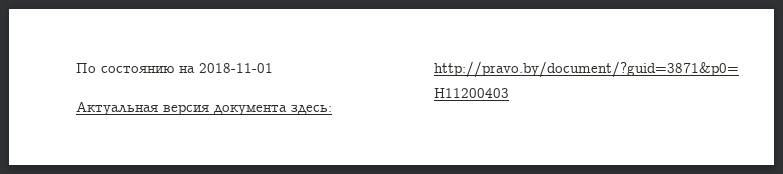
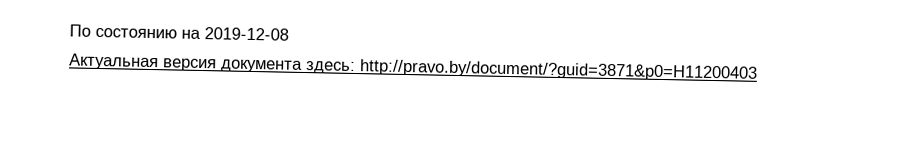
[199,63,273,73] 2018-11-01 -> [204,27,289,41] 2019-12-08

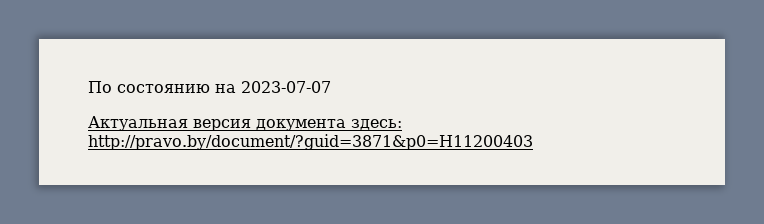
[204,27,289,41] 2019-12-08 -> [241,81,331,93] 2023-07-07

